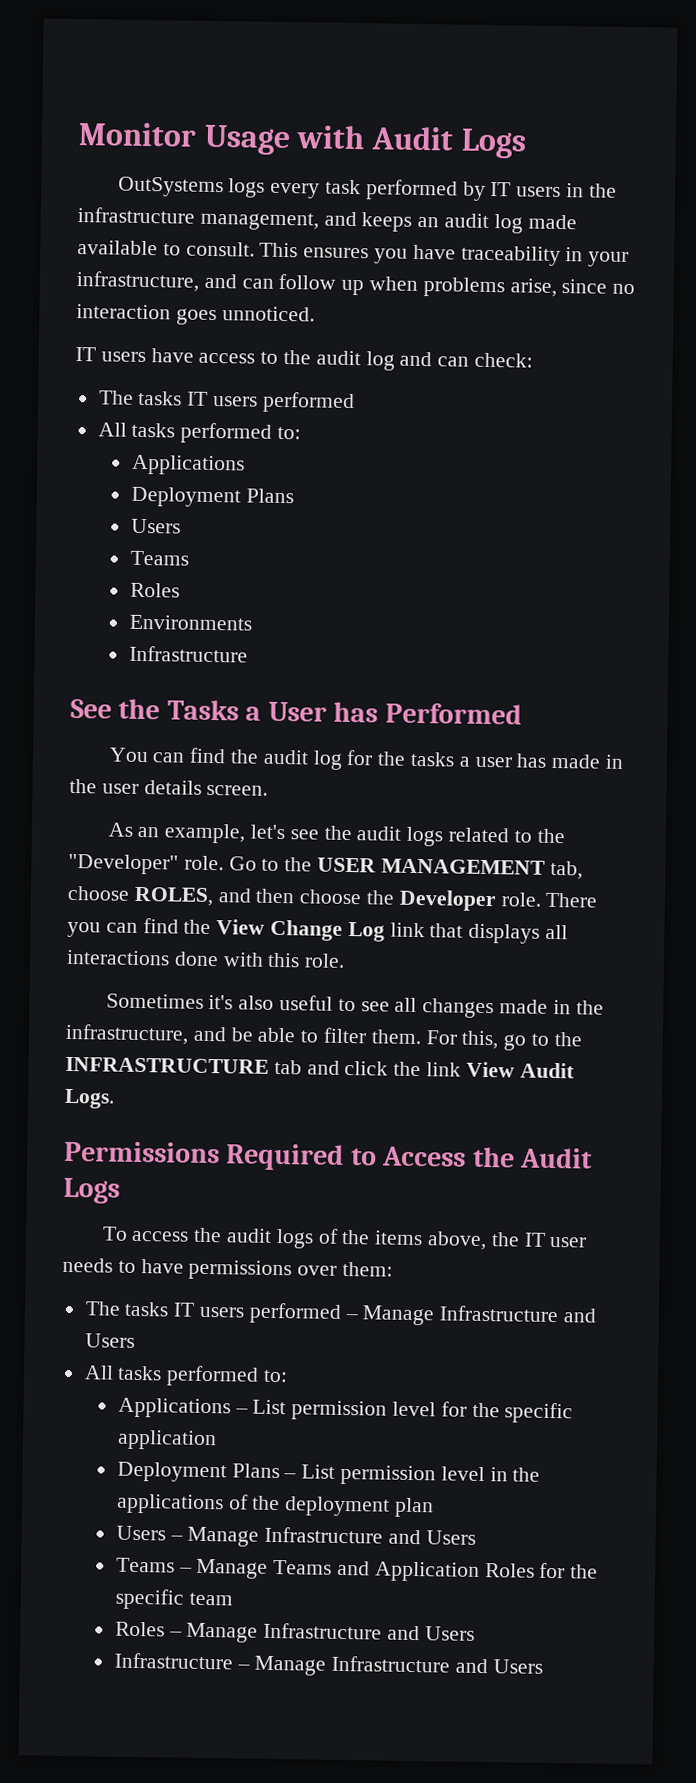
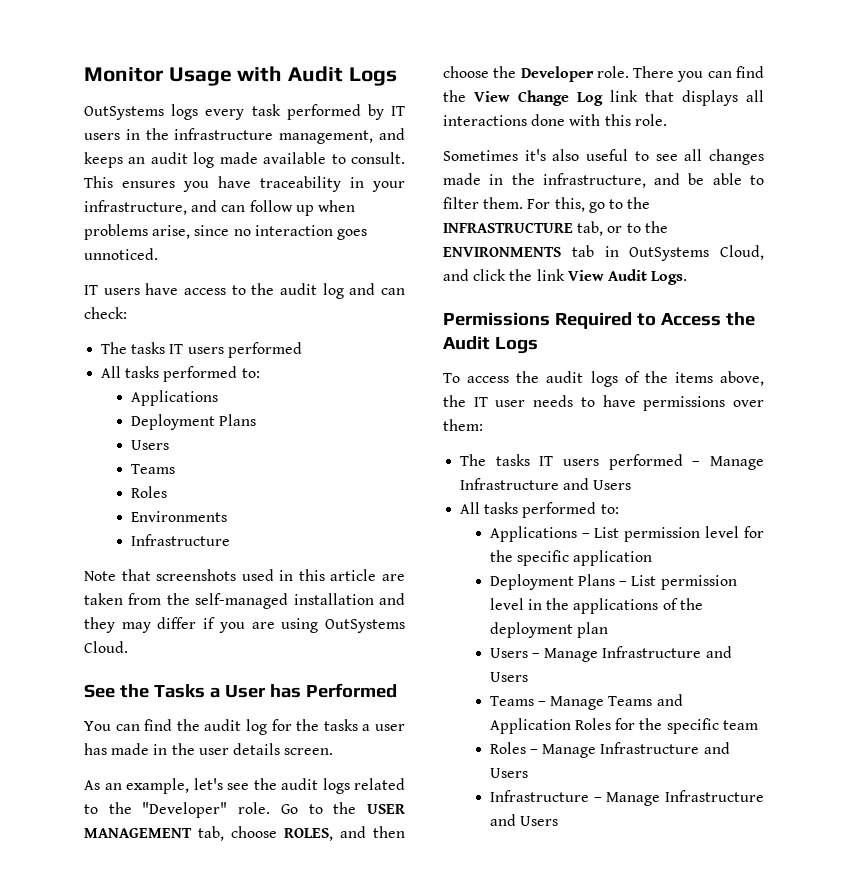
(248, 654) none -> [84,569,405,581] [84,593,405,609] [84,617,405,633] [84,641,128,653] // Note that screenshots used in this article are taken from the self-managed installation and they may differ if you are using OutSystems Cloud.
[273,1059,302,1075] tab -> [577,221,668,236] [443,245,764,261] tab, or to the ENVIRONMENTS tab in OutSystems Cloud,

